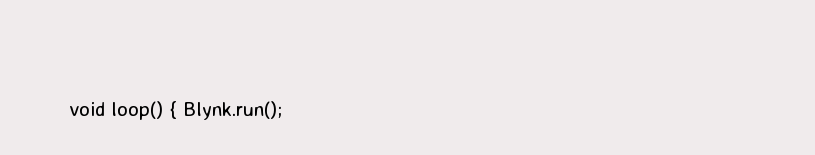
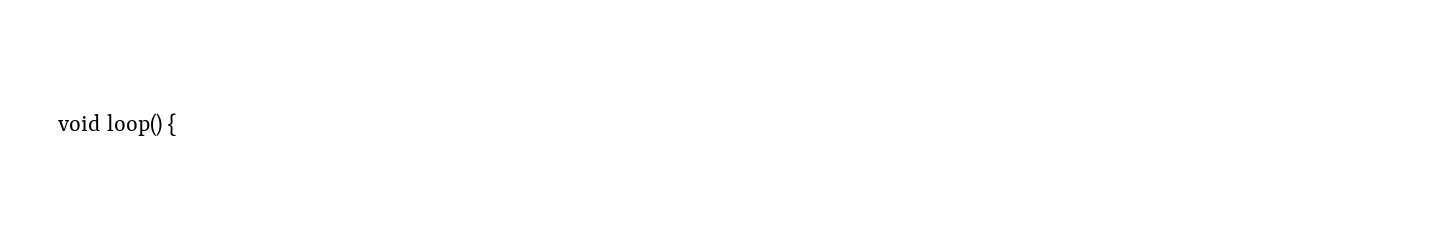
[183,101,282,120] Blynk.run(); -> (177, 124) none

